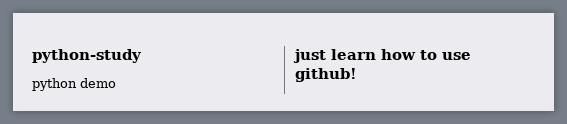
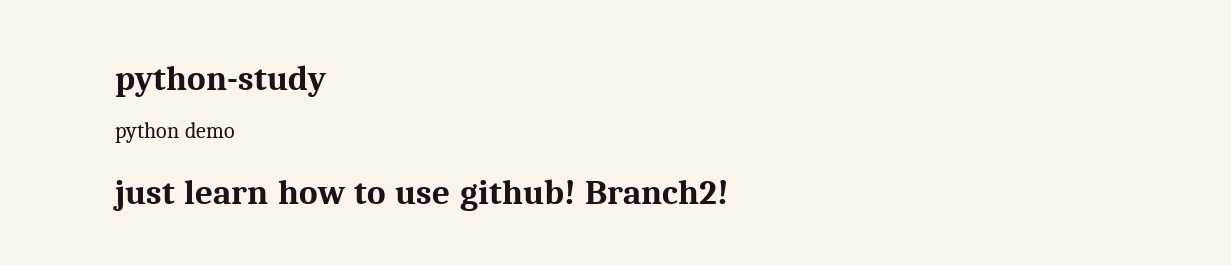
(357, 75) none -> [584,179,729,204] Branch2!

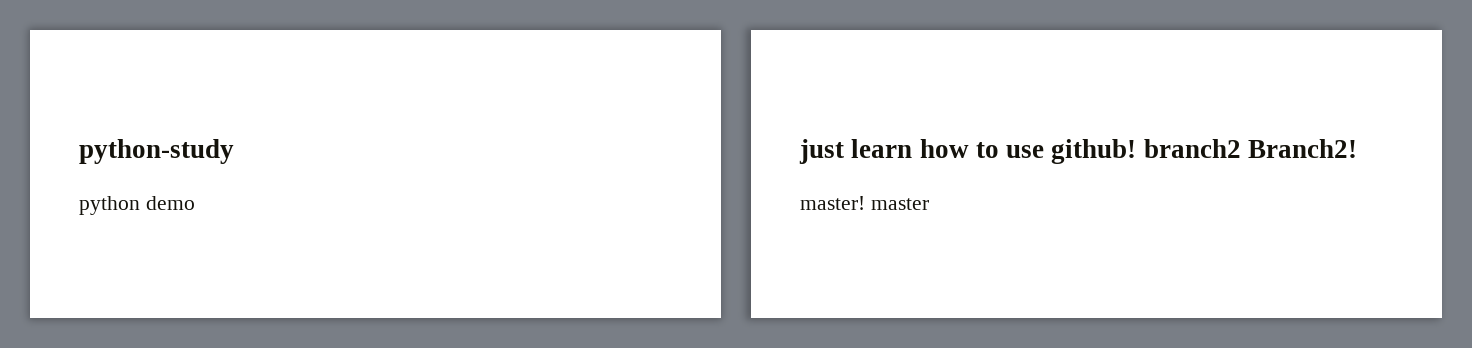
(576, 195) none -> [1143,139,1241,158] branch2
(729, 191) none -> [800,196,929,210] // master! master

